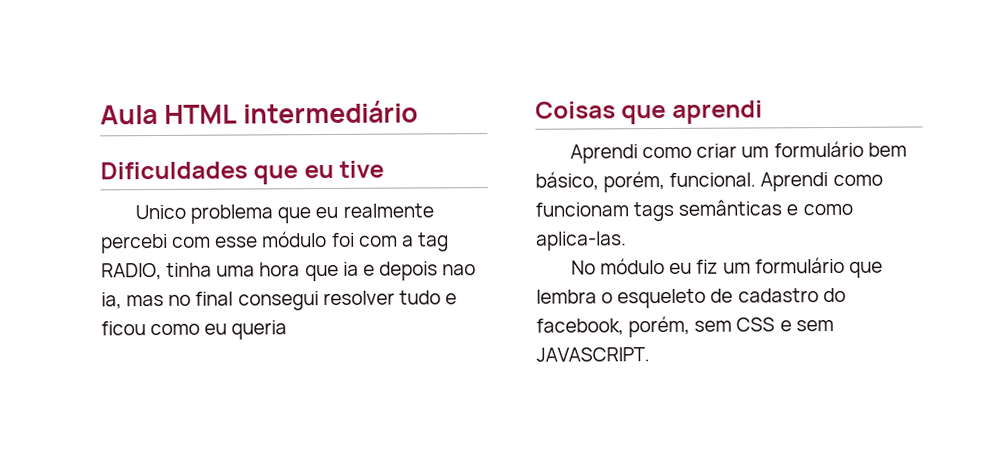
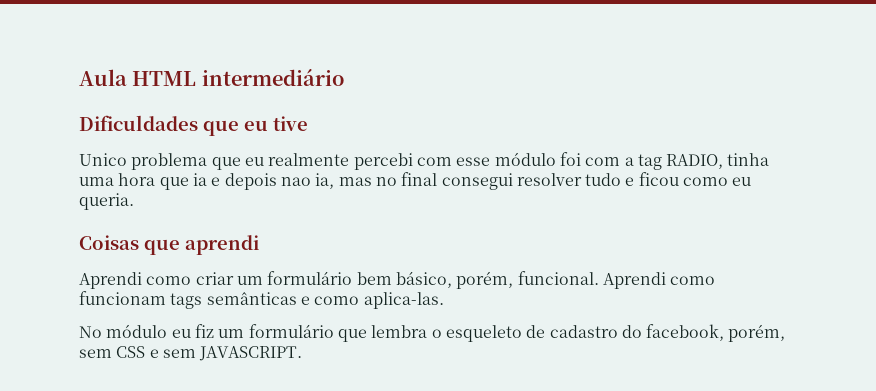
[231,320,288,340] queria -> [79,193,134,210] queria.

